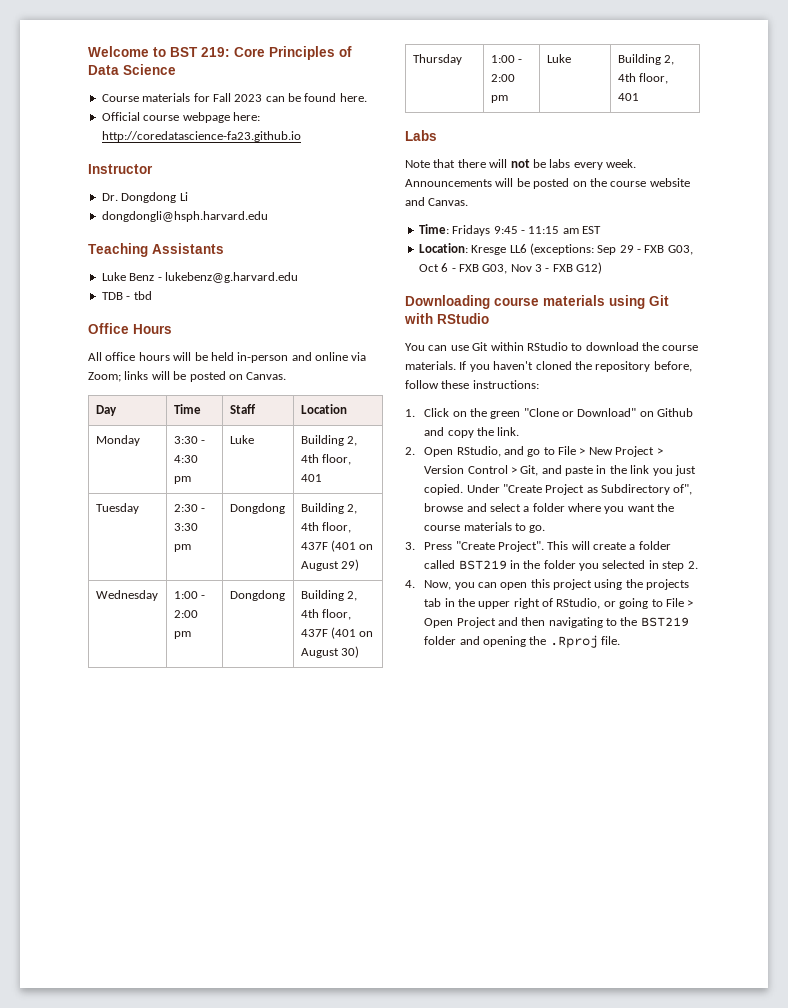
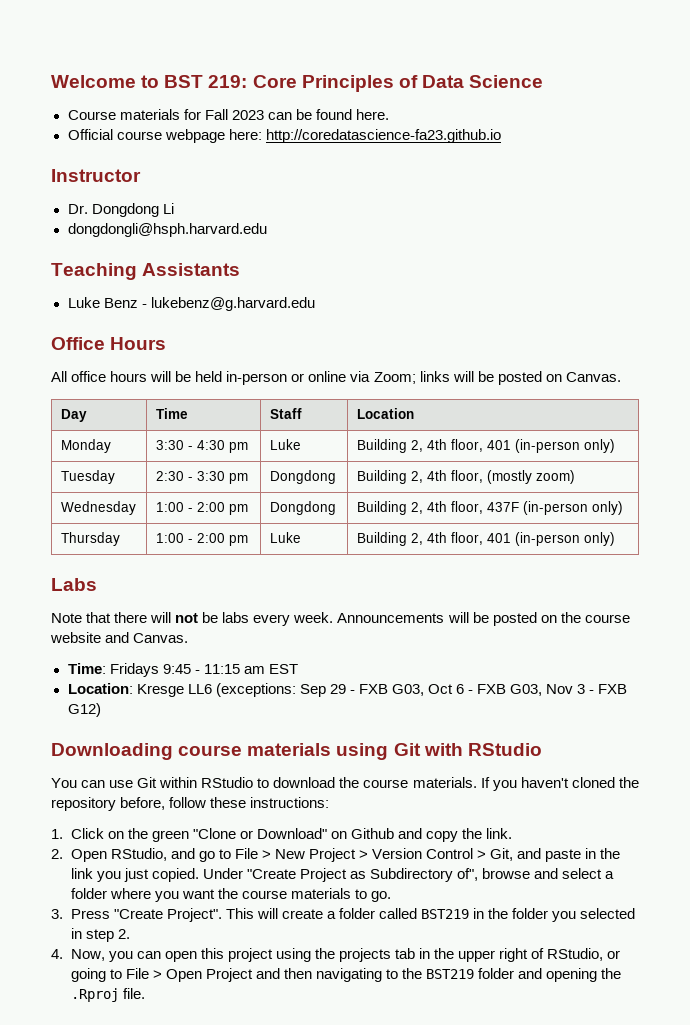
[101,291,152,300] // TDB - tbd -> (315, 304) none
[291,352,312,361] and -> [291,373,305,382] or
(322, 478) none -> [514,439,615,453] (in-person only)
[300,540,374,552] [300,559,360,571] 437F (401 on August 29) -> [486,470,575,484] (mostly zoom)
[331,627,374,639] [300,646,360,658] (401 on August 30) -> [522,501,623,515] (in-person only)
(639, 97) none -> [514,532,615,546] (in-person only)

